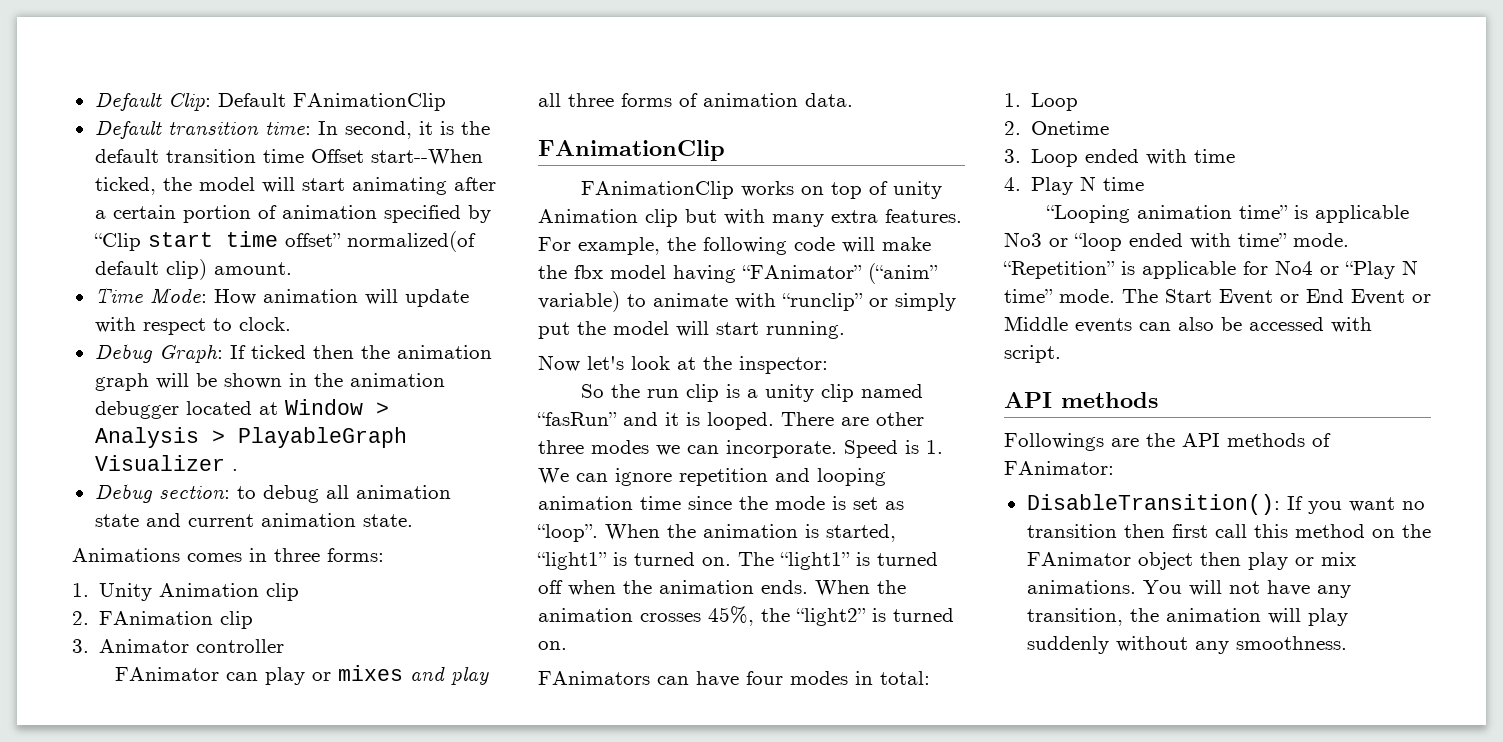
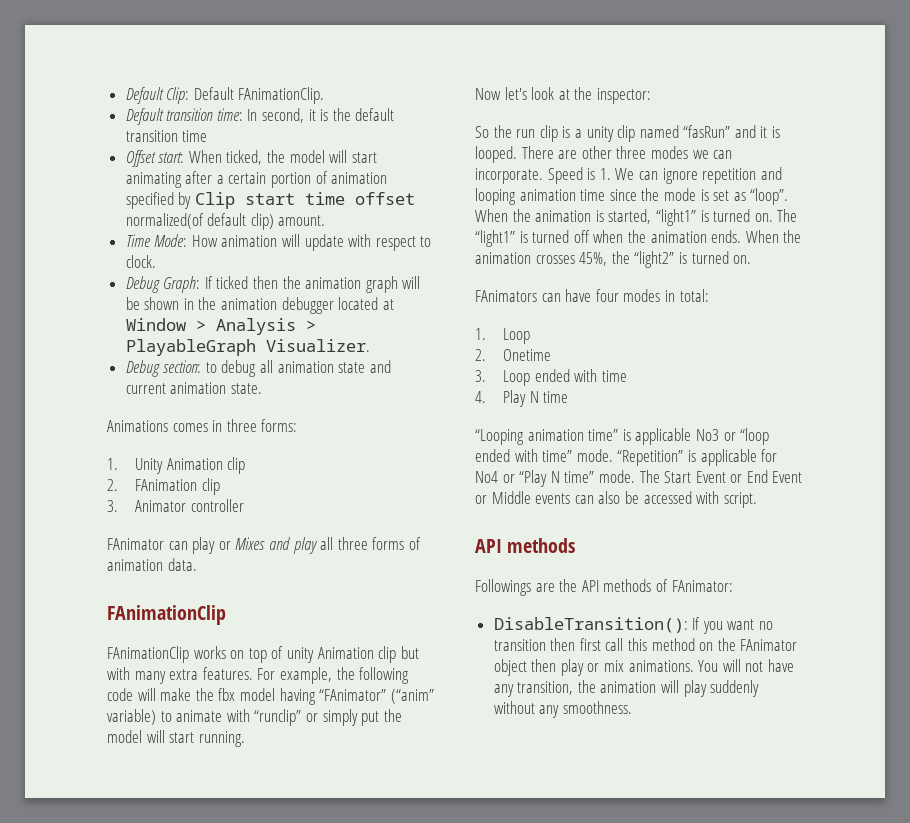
[292,93,446,111] FAnimationClip -> [238,87,325,104] FAnimationClip.
[310,149,483,165] Offset start--When -> [125,150,222,167] // Offset start: When
[93,233,141,251] “Clip -> [194,192,235,209] Clip
[284,233,341,247] offset” -> [354,192,415,205] offset
[94,455,238,471] Visualizer . -> [265,339,370,352] Visualizer.
[338,665,404,681] mixes -> [235,537,266,550] Mixes

